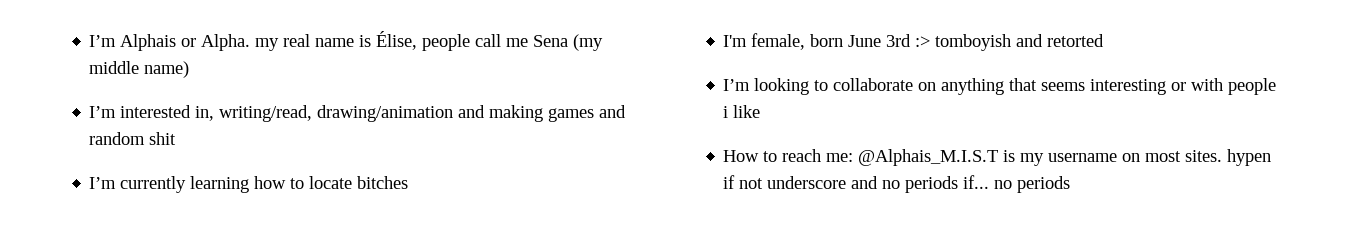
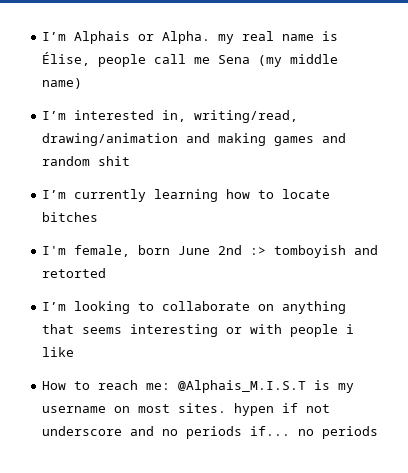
[886,34,912,47] 3rd -> [218,245,243,255] 2nd

